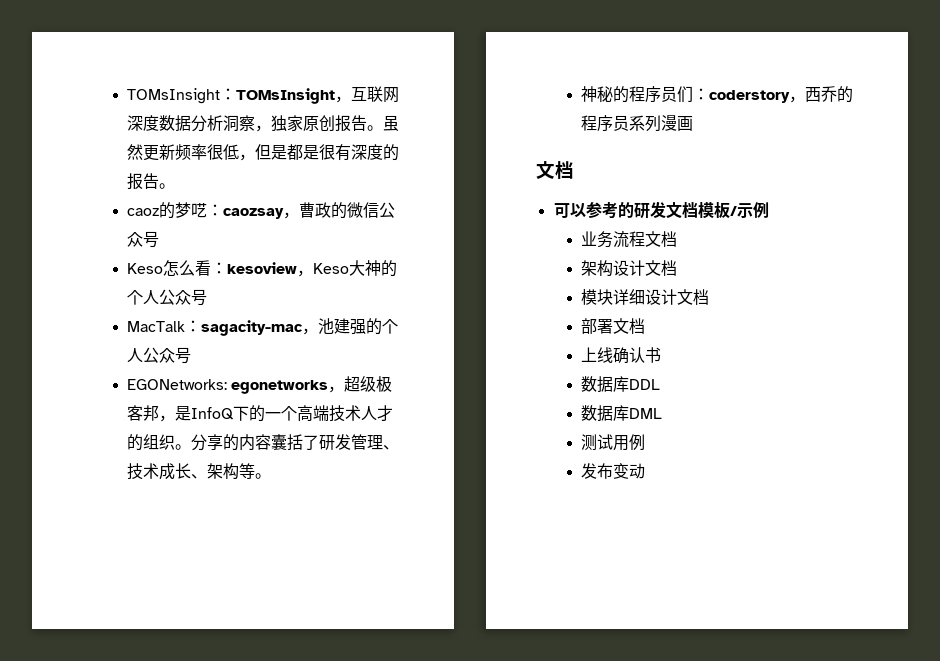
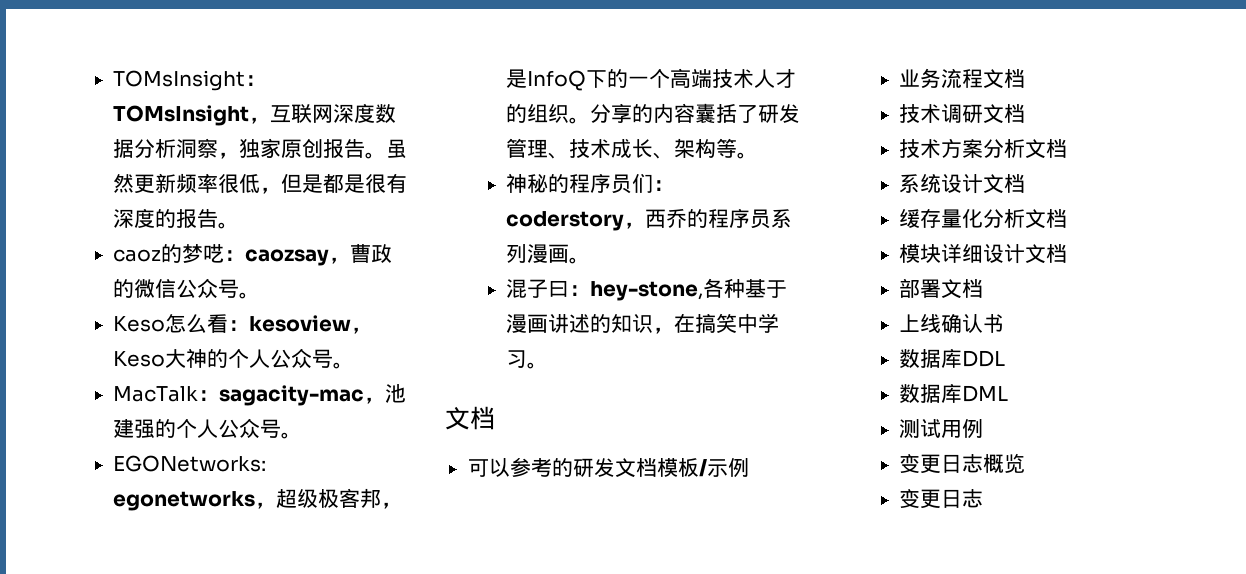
(160, 239) none -> [239,292,261,299] 。
(208, 297) none -> [333,362,355,369] 。
(192, 355) none -> [281,432,303,439] 。
(694, 123) none -> [569,257,591,264] [506,278,788,301] [506,313,780,334] [506,350,549,369] 。 // 混子曰：hey-stone,各种基于漫画讲述的知识，在搞笑中学习。
[581,260,646,277] 架构设计 -> [899,104,1026,124] [899,138,1068,159] [899,174,1026,194] [899,208,1026,228] 技术调研文档 // 技术方案分析文档 // 系统设计文档 // 缓存量化分析
[581,463,646,479] 发布变动 -> [899,453,1026,474] [899,489,984,509] 变更日志概览 // 变更日志

